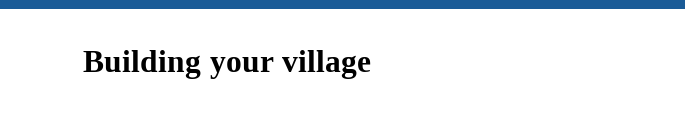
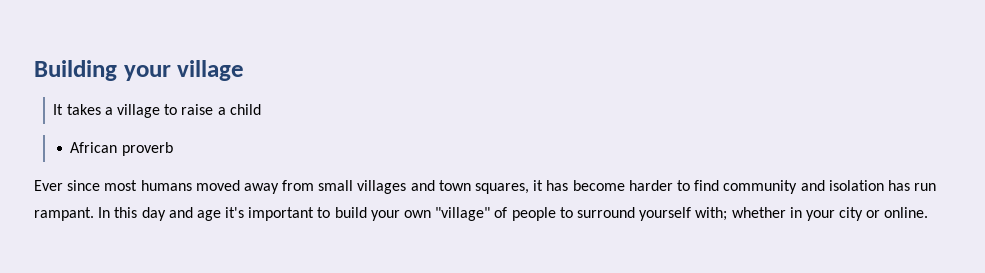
(372, 64) none -> [53,104,261,118] [70,142,173,156] [34,180,937,194] [34,207,929,221] // It takes a village to raise a child // African proverb // Ever since most humans moved away from small villages and town squares, it has become harder to find community and isolation has run rampant. In this day and age it's important to build your own "village" of people to surround yourself with; whether in your city or online.

